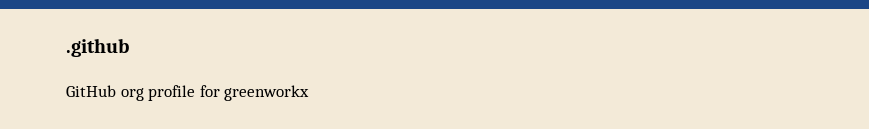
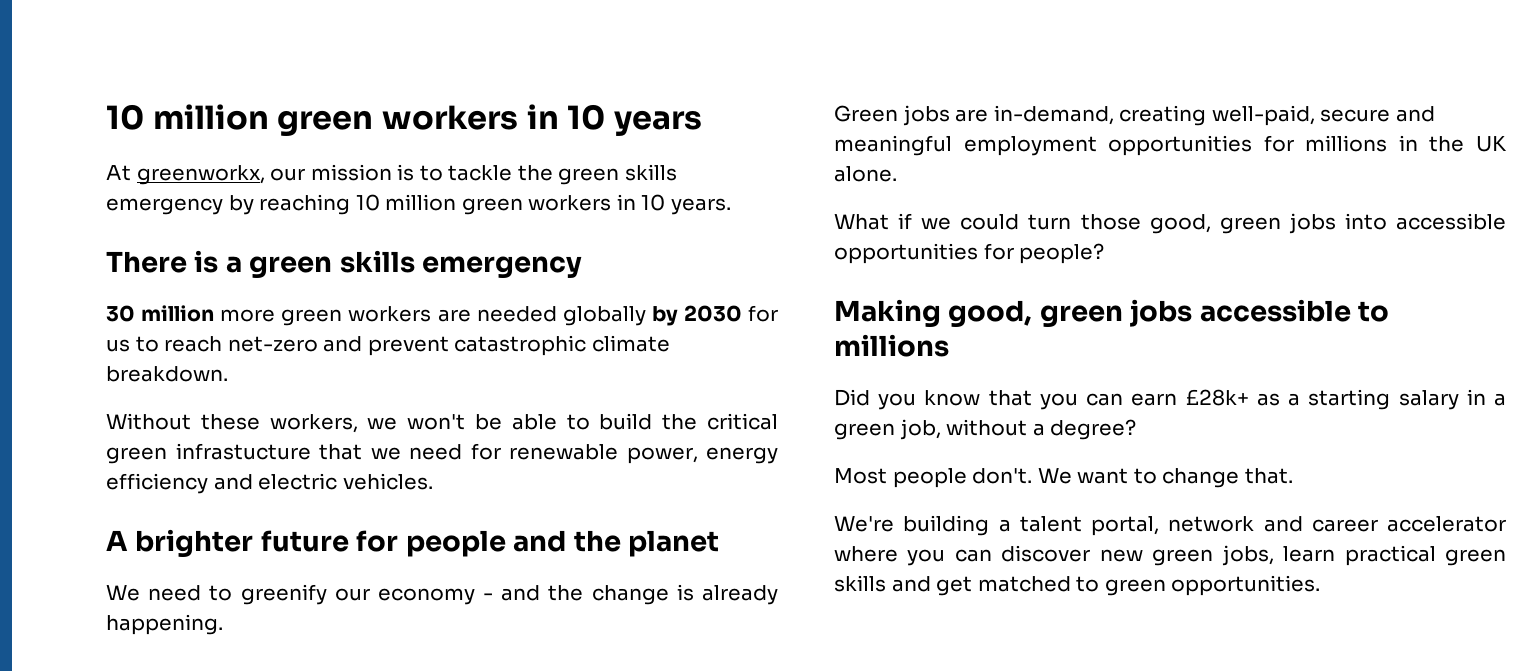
[66,38,129,57] [66,85,310,101] .github // GitHub org profile for greenworkx -> [106,104,702,136] [106,164,677,185] [106,194,731,215] [106,250,583,278] [106,305,779,326] [106,335,670,356] [106,366,228,382] [106,413,778,433] [106,443,778,464] [106,473,433,494] [106,529,719,557] [106,584,778,605] [106,614,223,635] [834,105,1435,126] [834,135,1507,156] [834,166,897,182] [834,213,1506,234] [834,243,1105,264] [834,299,1390,327] [834,334,949,357] [834,389,1507,410] [834,419,1137,440] [834,468,1293,488] [834,515,1506,536] [834,545,1506,566] [834,575,1321,596] 10 million green workers in 10 years // At greenworkx, our mission is to tackle the green skills emergency by reaching 10 million green workers in 10 years. // There is a green skills emergency // 30 million more green workers are needed globally by 2030 for us to reach net-zero and prevent catastrophic climate breakdown. // Without these workers, we won't be able to build the critical green infrastucture that we need for renewable power, energy efficiency and electric vehicles. // A brighter future for people and the planet // We need to greenify our economy - and the change is already happening. // Green jobs are in-demand, creating well-paid, secure and meaningful employment opportunities for millions in the UK alone. // What if we could turn those good, green jobs into accessible opportunities for people? // Making good, green jobs accessible to millions // Did you know that you can earn £28k+ as a starting salary in a green job, without a degree? // Most people don't. We want to change that. // We're building a talent portal, network and career accelerator where you can discover new green jobs, learn practical green skills and get matched to green opportunities.

